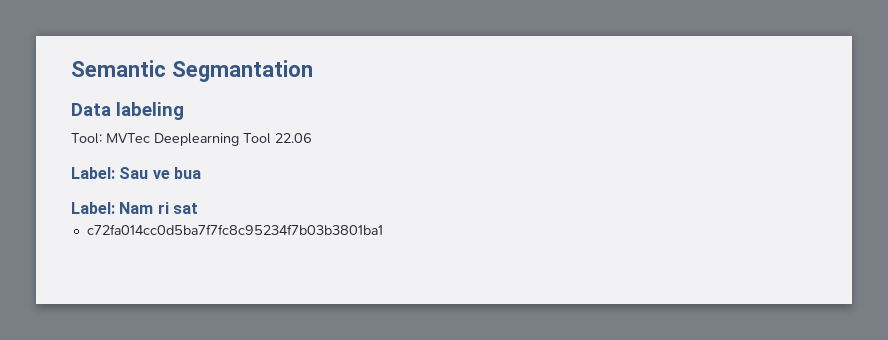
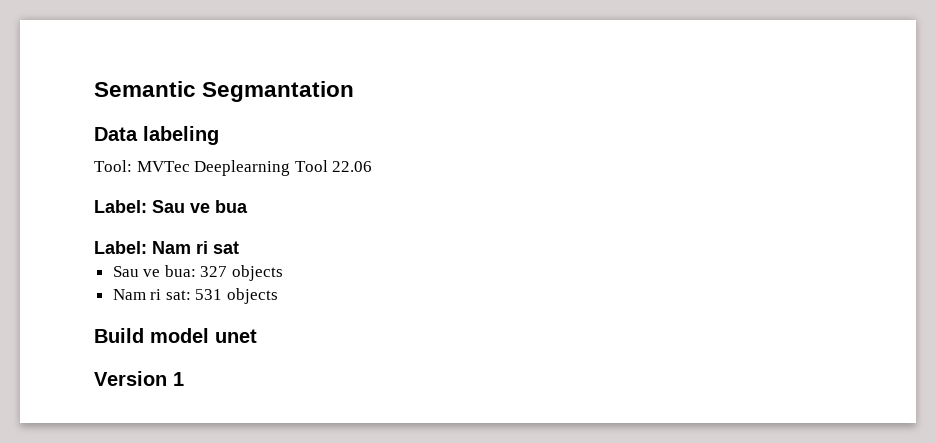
[86,224,383,235] c72fa014cc0d5ba7f7fc8c95234f7b03b3801ba1 -> [112,265,284,281] [112,288,279,304] [94,328,257,343] [94,371,184,386] Sau ve bua: 327 objects // Nam ri sat: 531 objects // Build model unet // Version 1

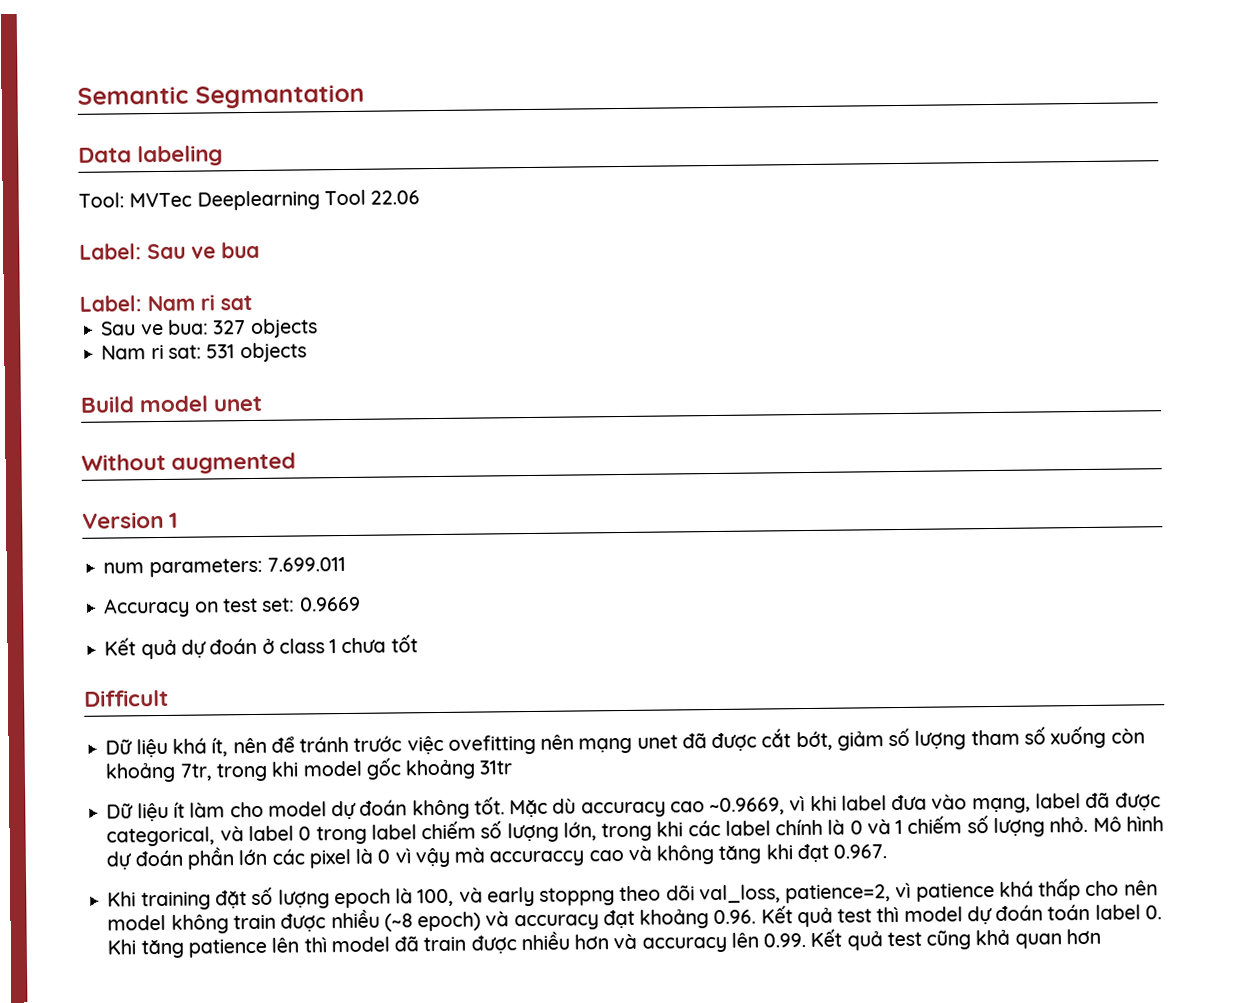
(257, 336) none -> [81,452,297,474] // Without augmented
(184, 379) none -> [103,556,346,578] [104,596,361,618] [104,634,418,660] [84,689,169,707] [105,725,1145,758] [105,757,513,783] [106,792,1161,822] [106,815,1164,847] [106,843,888,870] [107,878,1158,911] [107,903,1163,934] [107,928,1102,959] // num parameters: 7.699.011 // Accuracy on test set: 0.9669 // Kết quả dự đoán ở class 1 chưa tốt // Difficult // Dữ liệu khá ít, nên để tránh trước việc ovefitting nên mạng unet đã được cắt bớt, giảm số lượng tham số xuống còn khoảng 7tr, trong khi model gốc khoảng 31tr // Dữ liệu ít làm cho model dự đoán không tốt. Mặc dù accuracy cao ~0.9669, vì khi label đưa vào mạng, label đã được categorical, và label 0 trong label chiếm số lượng lớn, trong khi các label chính là 0 và 1 chiếm số lượng nhỏ. Mô hình dự đoán phần lớn các pixel là 0 vì vậy mà accuraccy cao và không tăng khi đạt 0.967. // Khi training đặt số lượng epoch là 100, và early stoppng theo dõi val_loss, patience=2, vì patience khá thấp cho nên model không train được nhiều (~8 epoch) và accuracy đạt khoảng 0.96. Kết quả test thì model dự đoán toán label 0. Khi tăng patience lên thì model đã train được nhiều hơn và accuracy lên 0.99. Kết quả test cũng khả quan hơn

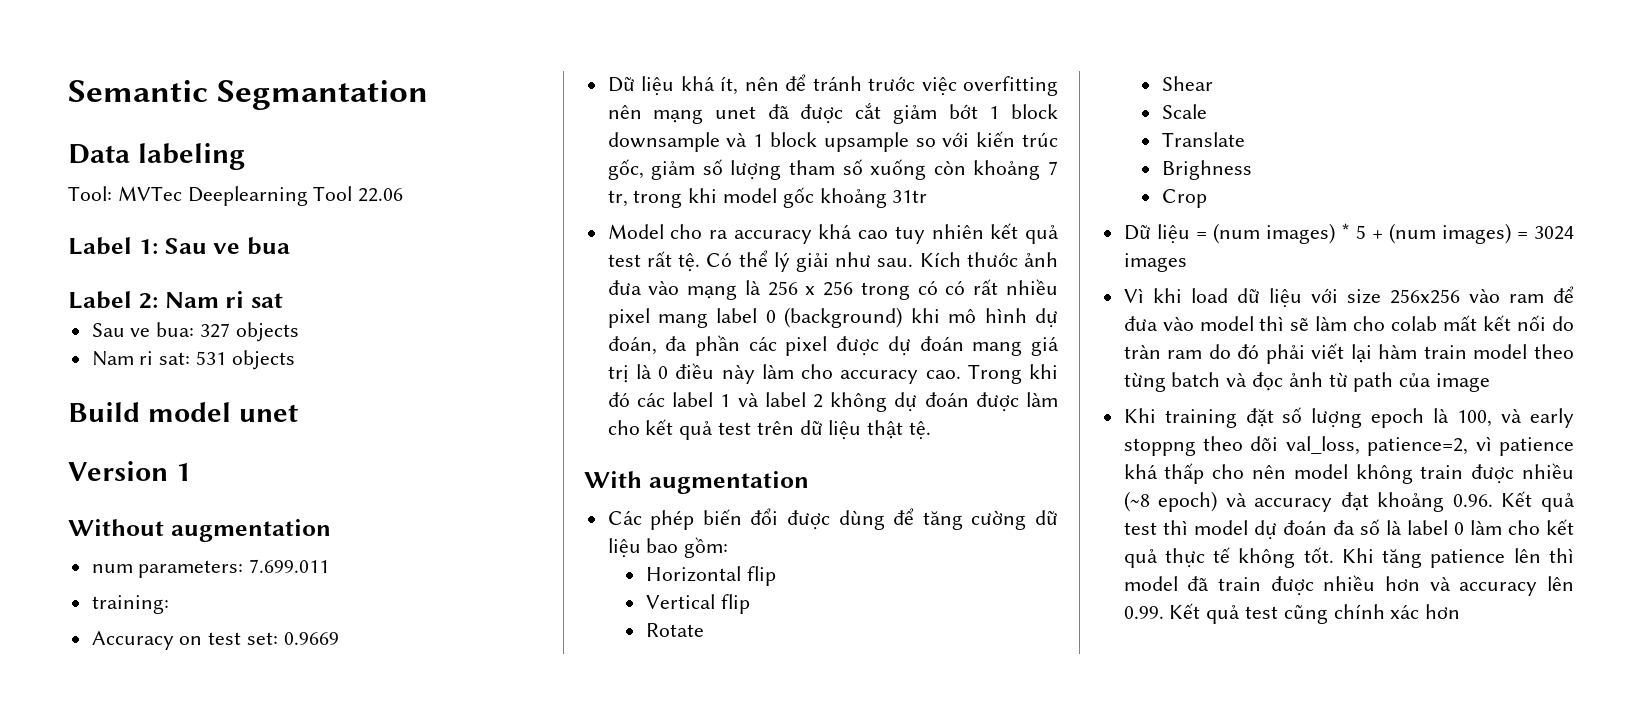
[79,243,142,260] Label: -> [68,237,158,255] Label 1:
[79,295,142,312] Label: -> [68,291,158,309] Label 2:
[81,452,297,474] // Without augmented -> (298, 413) none
(179, 520) none -> [68,519,331,542] // Without augmentation
(346, 564) none -> [91,595,169,614] // training:
[104,634,418,660] [84,689,169,707] // Kết quả dự đoán ở class 1 chưa tốt // Difficult -> (339, 638) none
[447,734,536,755] ovefitting -> [963,76,1058,96] overfitting
[795,730,833,751] bớt, -> [892,104,1058,124] [607,131,1058,152] [607,159,644,180] giảm bớt 1 block downsample và 1 block upsample so với kiến trúc gốc,
[179,763,212,781] 7tr, -> [1048,161,1058,175] [607,190,628,207] 7 tr,
[106,792,1161,822] [106,815,1164,847] [106,843,888,870] Dữ liệu ít làm cho model dự đoán không tốt. Mặc dù accuracy cao ~0.9669, vì khi label đưa vào mạng, label đã được categorical, và label 0 trong label chiếm số lượng lớn, trong khi các label chính là 0 và 1 chiếm số lượng nhỏ. Mô hình dự đoán phần lớn các pixel là 0 vì vậy mà accuraccy cao và không tăng khi đạt 0.967. -> [607,223,1059,244] [607,250,1058,272] [607,279,1058,300] [607,307,1058,328] [607,335,1059,356] [607,363,1058,384] [607,392,1058,412] [607,419,932,440] [584,471,809,494] [607,508,1058,530] [607,537,729,558] [645,566,776,586] [645,594,750,614] [645,623,704,637] [1161,76,1213,91] [1161,104,1207,119] [1161,132,1245,147] [1161,160,1252,180] [1161,189,1207,208] [1123,223,1575,244] [1123,253,1187,272] [1123,286,1574,308] [1123,315,1574,331] [1123,343,1574,364] [1123,372,1491,392] Model cho ra accuracy khá cao tuy nhiên kết quả test rất tệ. Có thể lý giải như sau. Kích thước ảnh đưa vào mạng là 256 x 256 trong có có rất nhiều pixel mang label 0 (background) khi mô hình dự đoán, đa phần các pixel được dự đoán mang giá trị là 0 điều này làm cho accuracy cao. Trong khi đó các label 1 và label 2 không dự đoán được làm cho kết quả test trên dữ liệu thật tệ. // With augmentation // Các phép biến đổi được dùng để tăng cường dữ liệu bao gồm: // Horizontal flip // Vertical flip // Rotate // Shear // Scale // Translate // Brighness // Crop // Dữ liệu = (num images) * 5 + (num images) = 3024 images // Vì khi load dữ liệu với size 256x256 vào ram để đưa vào model thì sẽ làm cho colab mất kết nối do tràn ram do đó phải viết lại hàm train model theo từng batch và đọc ảnh từ path của image
[1047,903,1163,921] toán label 0. -> [1332,519,1575,535] [1123,547,1334,568] đa số là label 0 làm cho kết quả thực tế không tốt.
[975,929,1062,949] khả quan -> [1333,604,1420,619] chính xác

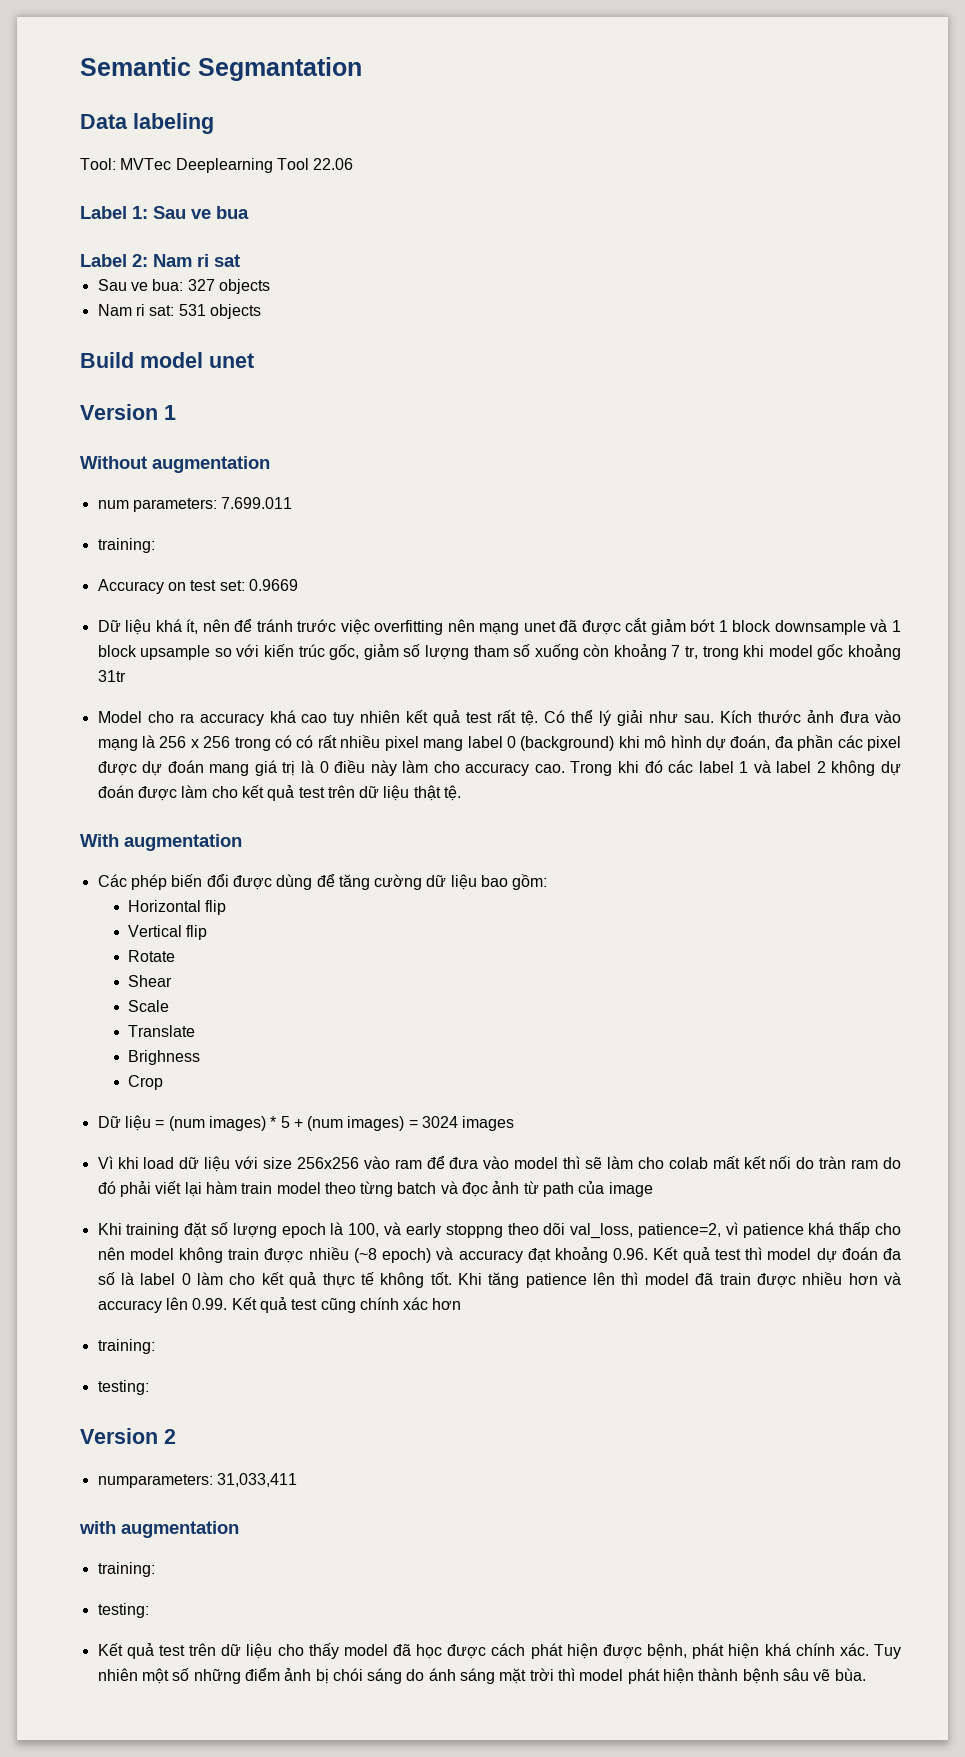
(1461, 611) none -> [97,1339,155,1354] [97,1380,149,1395] [80,1428,176,1444] [97,1473,297,1488] [79,1521,239,1538] [97,1562,155,1577] [97,1603,149,1618] [97,1643,901,1659] [97,1668,866,1684] // training: // testing: // Version 2 // numparameters: 31,033,411 // with augmentation // training: // testing: // Kết quả test trên dữ liệu cho thấy model đã học được cách phát hiện được bệnh, phát hiện khá chính xác. Tuy nhiên một số những điểm ảnh bị chói sáng do ánh sáng mặt trời thì model phát hiện thành bệnh sâu vẽ bùa.

